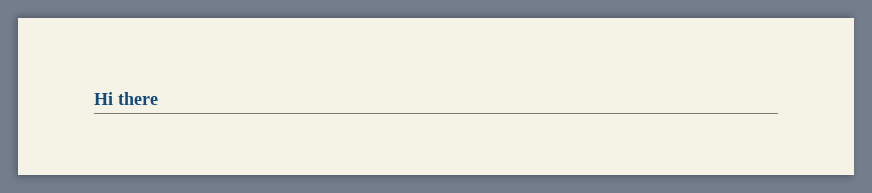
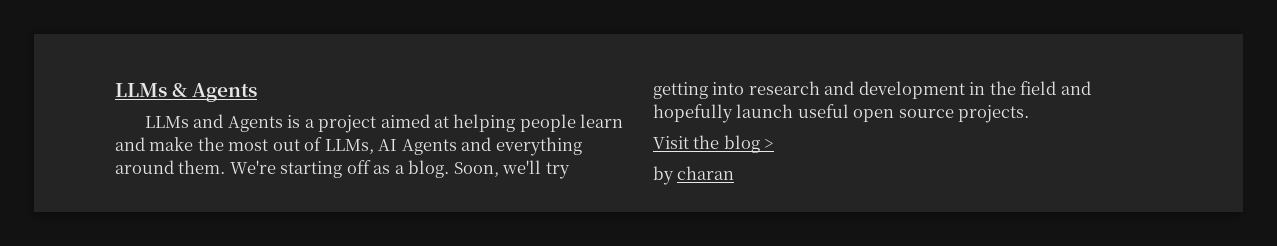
[94,92,158,105] Hi there -> [115,83,258,102] [144,114,624,133] [115,137,582,156] [115,160,570,179] [653,81,1091,99] [653,104,1030,123] [653,135,775,153] [653,166,735,185] LLMs & Agents // LLMs and Agents is a project aimed at helping people learn and make the most out of LLMs, AI Agents and everything around them. We're starting off as a blog. Soon, we'll try getting into research and development in the field and hopefully launch useful open source projects. // Visit the blog > // by charan

